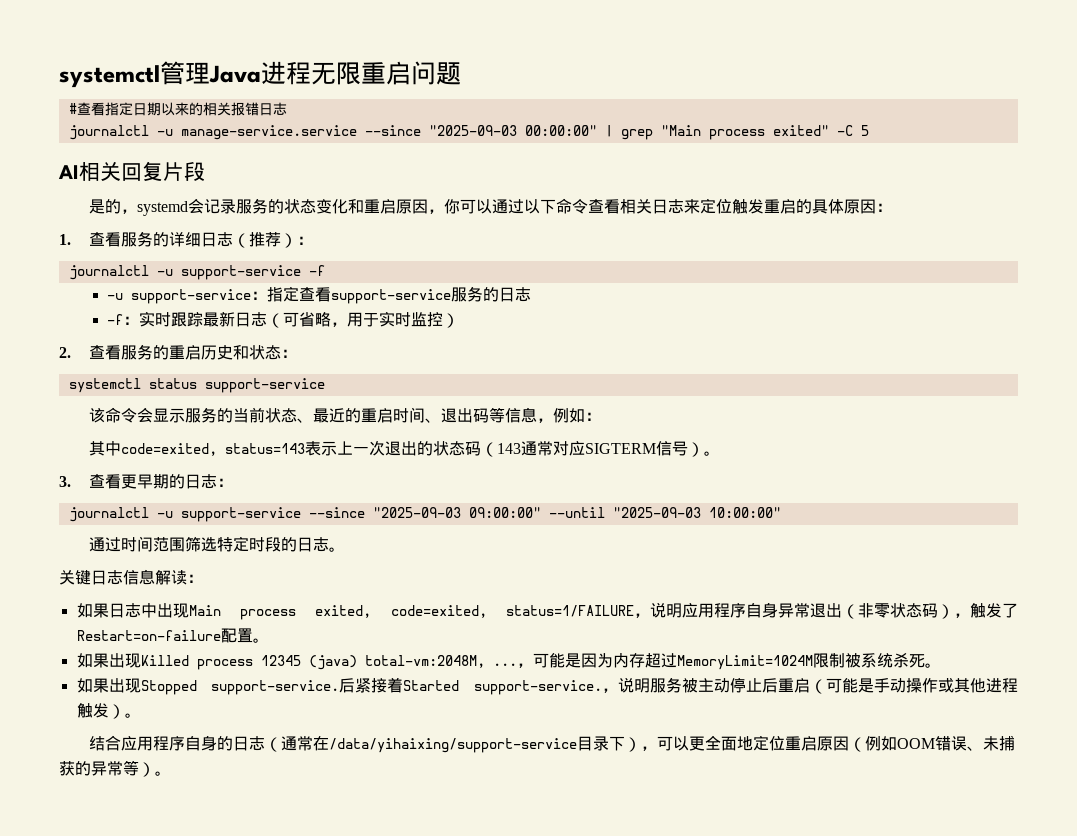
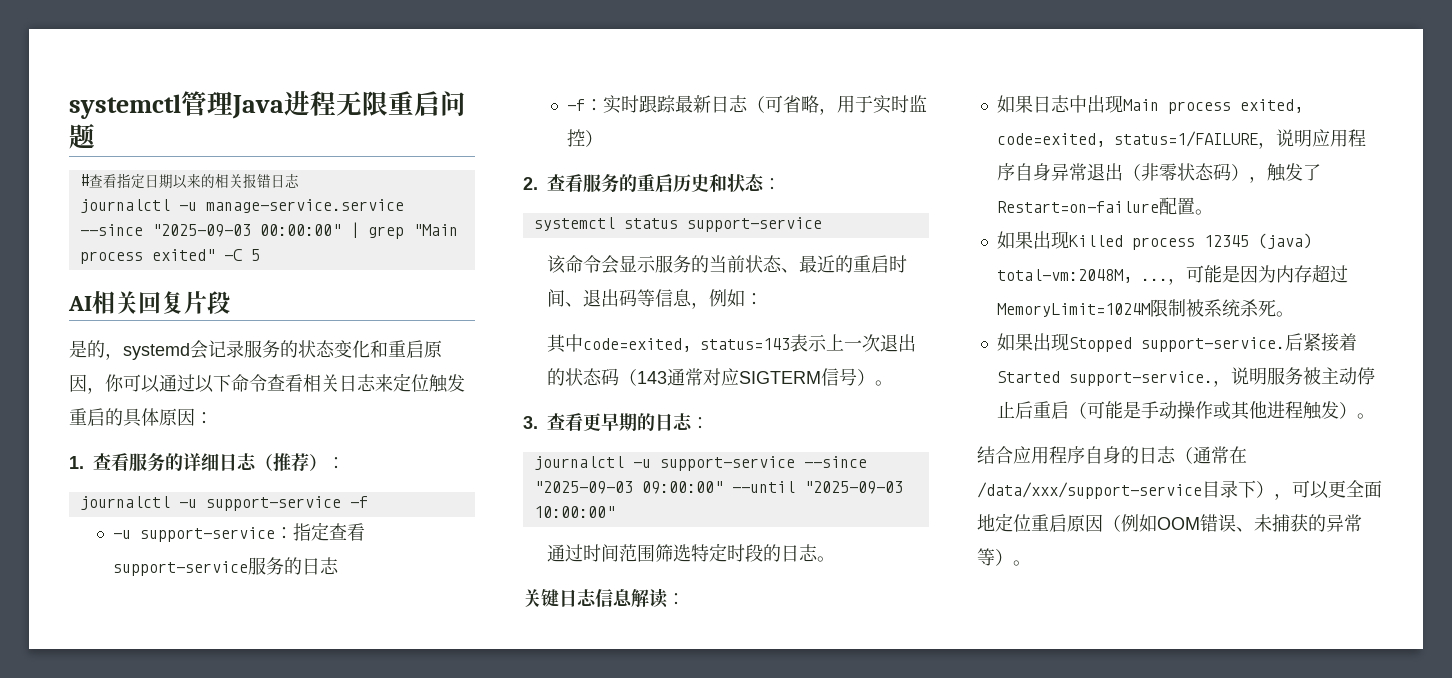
[328,738,577,753] /data/yihaixing/support-service -> [977,482,1202,499] /data/xxx/support-service

